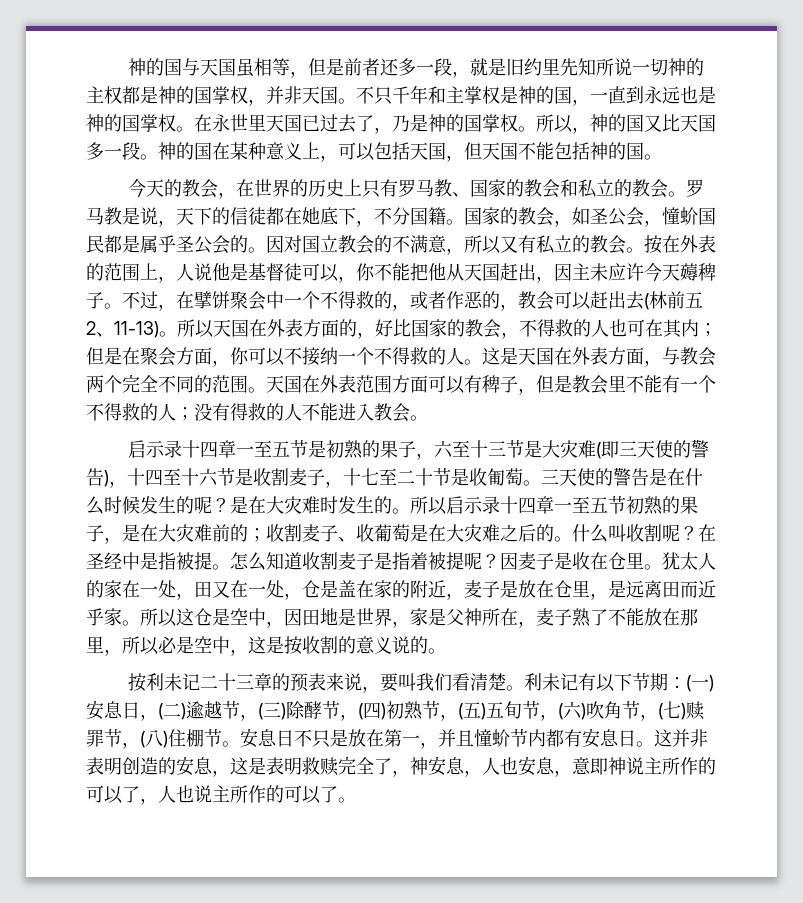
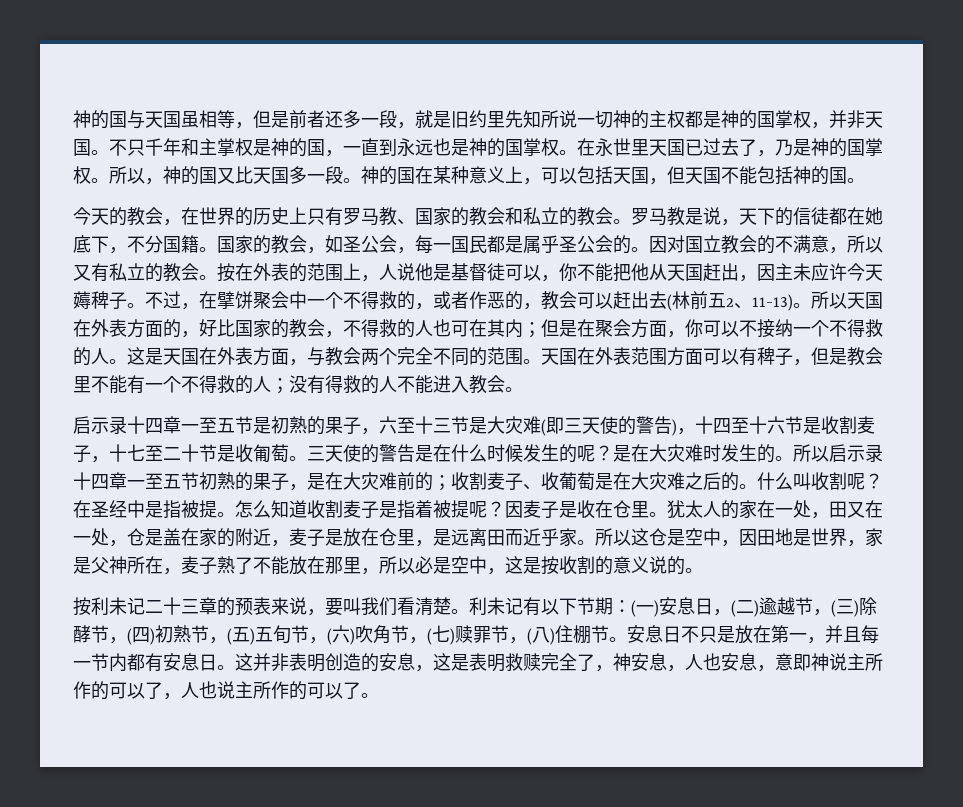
[662,207,698,225] 憧蚧 -> [415,235,451,254] 每一
[474,729,510,747] 憧蚧 -> [861,625,879,644] [73,661,91,669] 每一

